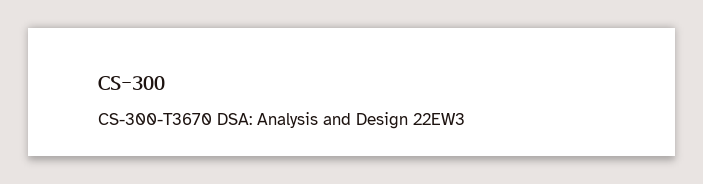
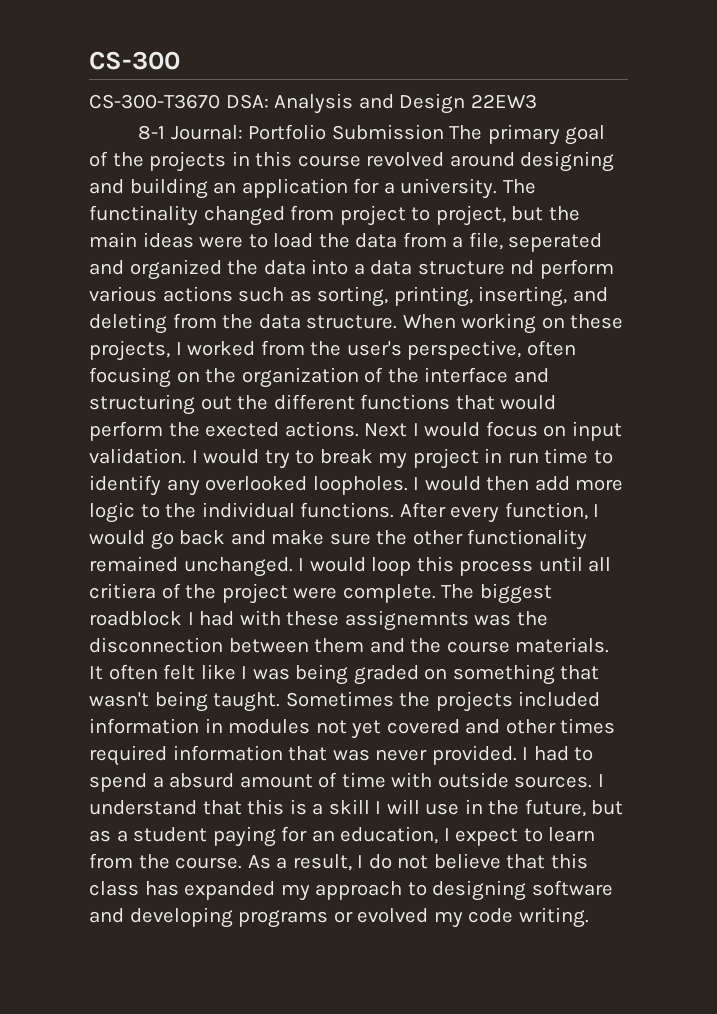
(465, 119) none -> [138,124,606,145] [89,151,615,172] [89,178,536,199] [89,205,580,226] [89,232,603,252] [89,259,614,280] [89,286,608,307] [89,313,624,334] [89,340,576,361] [89,367,549,388] [89,394,557,415] [89,421,622,441] [89,448,613,469] [89,475,624,496] [89,502,600,523] [89,529,588,550] [89,556,612,577] [89,583,552,604] [89,610,548,631] [89,637,610,653] [89,664,600,685] [89,691,601,712] [89,718,616,739] [89,745,594,766] [89,772,604,792] [89,799,624,817] [89,826,596,847] [89,853,588,871] [89,880,613,901] [89,907,589,928] // 8-1 Journal: Portfolio Submission The primary goal of the projects in this course revolved around designing and building an application for a university. The functinality changed from project to project, but the main ideas were to load the data from a file, seperated and organized the data into a data structure nd perform various actions such as sorting, printing, inserting, and deleting from the data structure. When working on these projects, I worked from the user's perspective, often focusing on the organization of the interface and structuring out the different functions that would perform the exected actions. Next I would focus on input validation. I would try to break my project in run time to identify any overlooked loopholes. I would then add more logic to the individual functions. After every function, I would go back and make sure the other functionality remained unchanged. I would loop this process until all critiera of the project were complete. The biggest roadblock I had with these assignemnts was the disconnection between them and the course materials. It often felt like I was being graded on something that wasn't being taught. Sometimes the projects included information in modules not yet covered and other times required information that was never provided. I had to spend a absurd amount of time with outside sources. I understand that this is a skill I will use in the future, but as a student paying for an education, I expect to learn from the course. As a result, I do not believe that this class has expanded my approach to designing software and developing programs or evolved my code writing.

